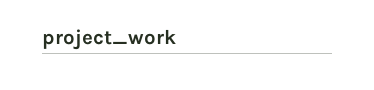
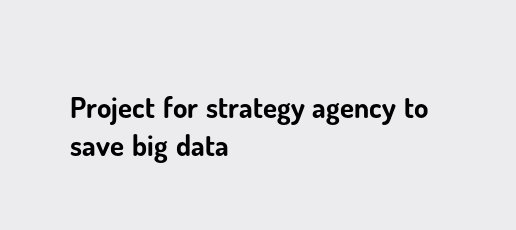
[42,29,176,50] project_work -> [70,96,429,125] [70,134,229,163] Project for strategy agency to save big data

